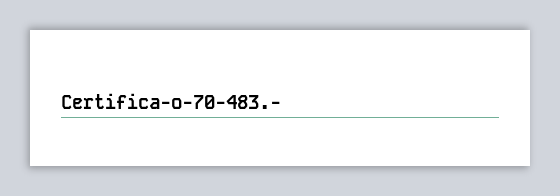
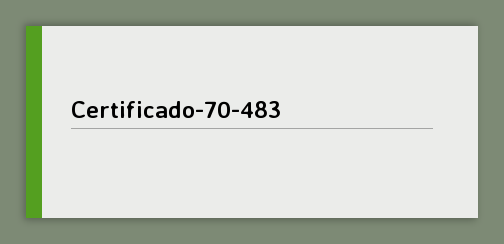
[61,93,281,109] Certifica-o-70-483.- -> [71,101,281,118] Certificado-70-483

